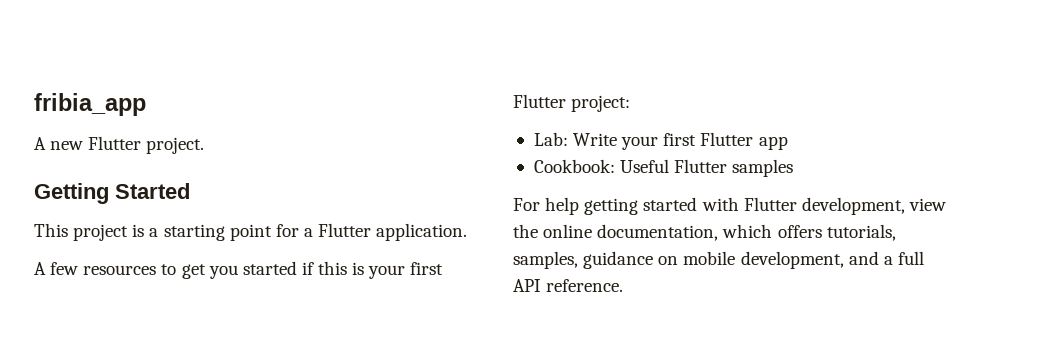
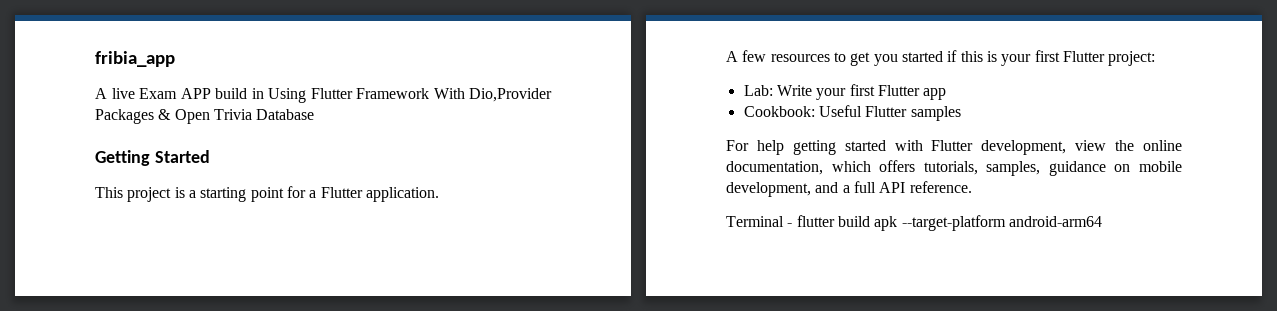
[50,136,205,154] new Flutter project. -> [111,88,552,103] [95,109,315,124] live Exam APP build in Using Flutter Framework With Dio,Provider Packages & Open Trivia Database
(624, 285) none -> [726,215,1102,231] // Terminal - flutter build apk --target-platform android-arm64

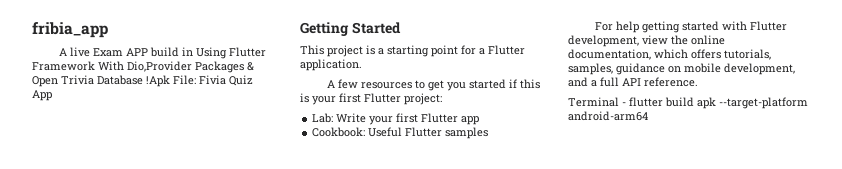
(315, 114) none -> [146,75,253,87] [32,90,52,101] !Apk File: Fivia Quiz App

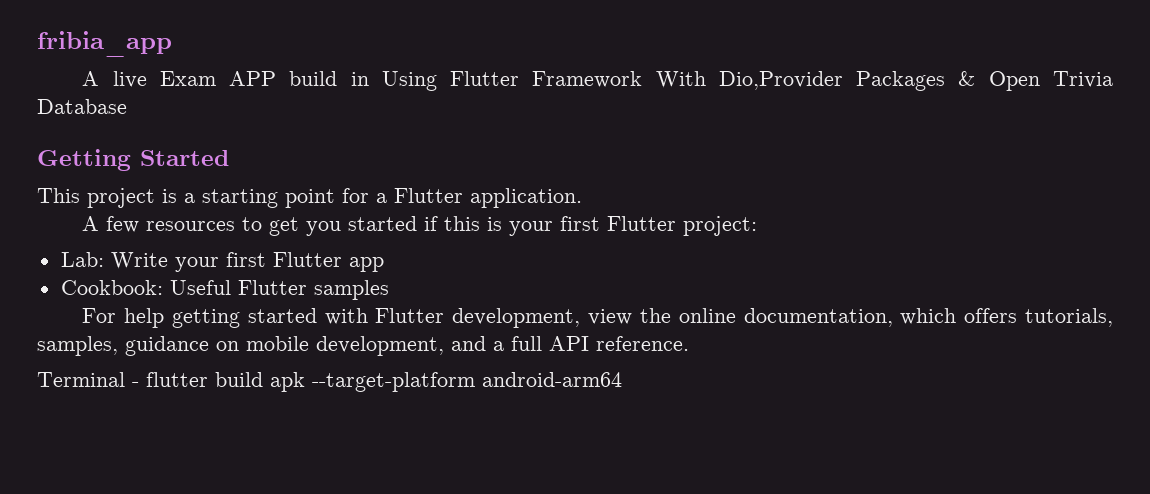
[146,75,253,87] [32,90,52,101] !Apk File: Fivia Quiz App -> (127, 106) none

